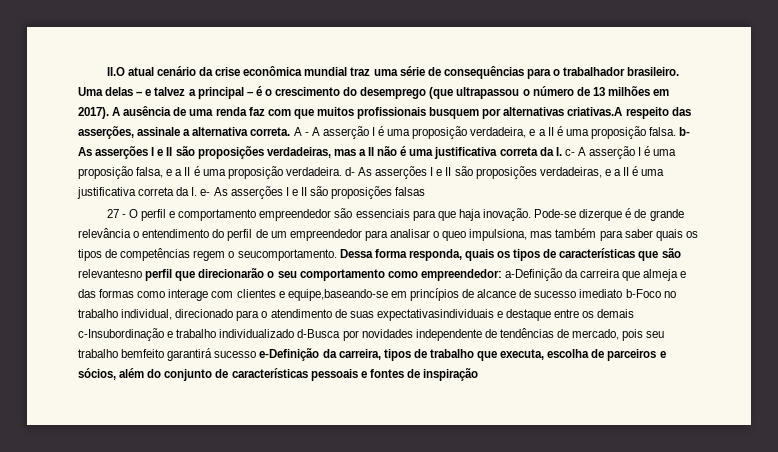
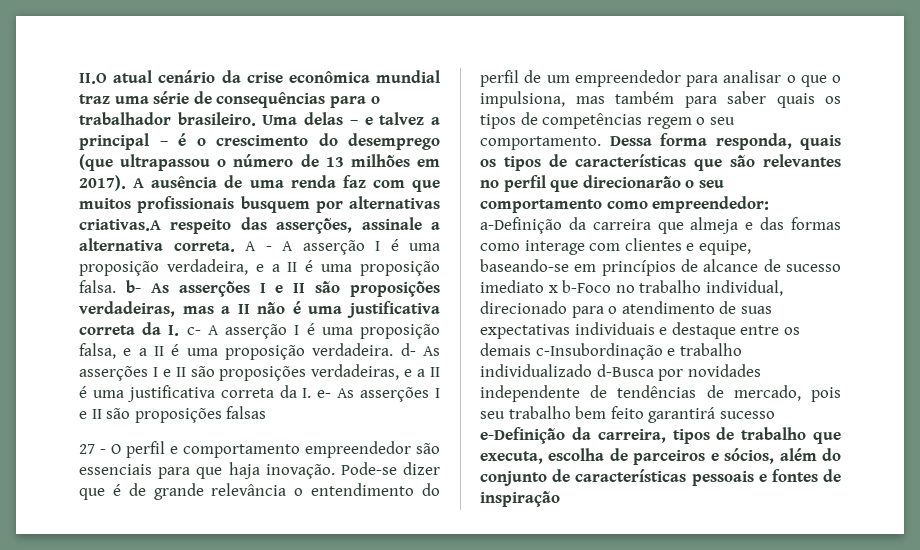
[579,209,623,221] dizerque -> [403,462,440,475] [79,488,105,500] dizer que
[442,231,467,241] queo -> [800,75,841,87] que o
[237,249,337,261] seucomportamento. -> [709,117,735,125] [480,136,601,150] seu comportamento.
[78,269,142,278] relevantesno -> [763,154,841,167] [480,180,499,188] relevantes no
[287,289,388,301] equipe,baseando-se -> [698,240,751,255] [480,259,569,272] equipe, baseando-se
(623, 293) none -> [548,285,558,293] x
[376,309,494,321] expectativasindividuais -> [480,322,655,339] expectativas individuais
[121,349,165,358] bemfeito -> [575,406,644,419] bem feito

